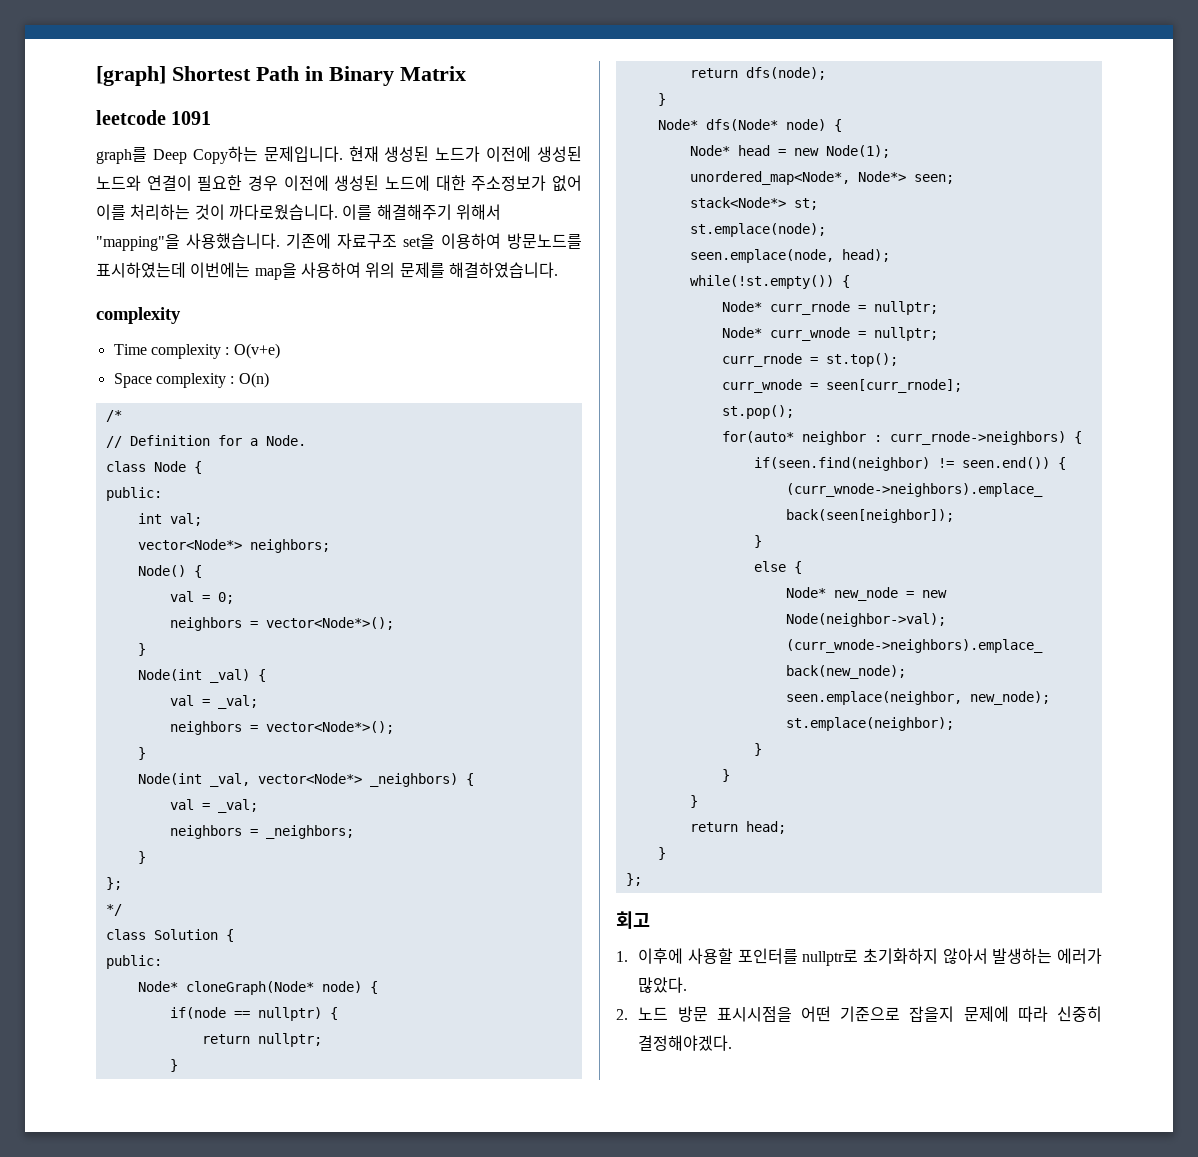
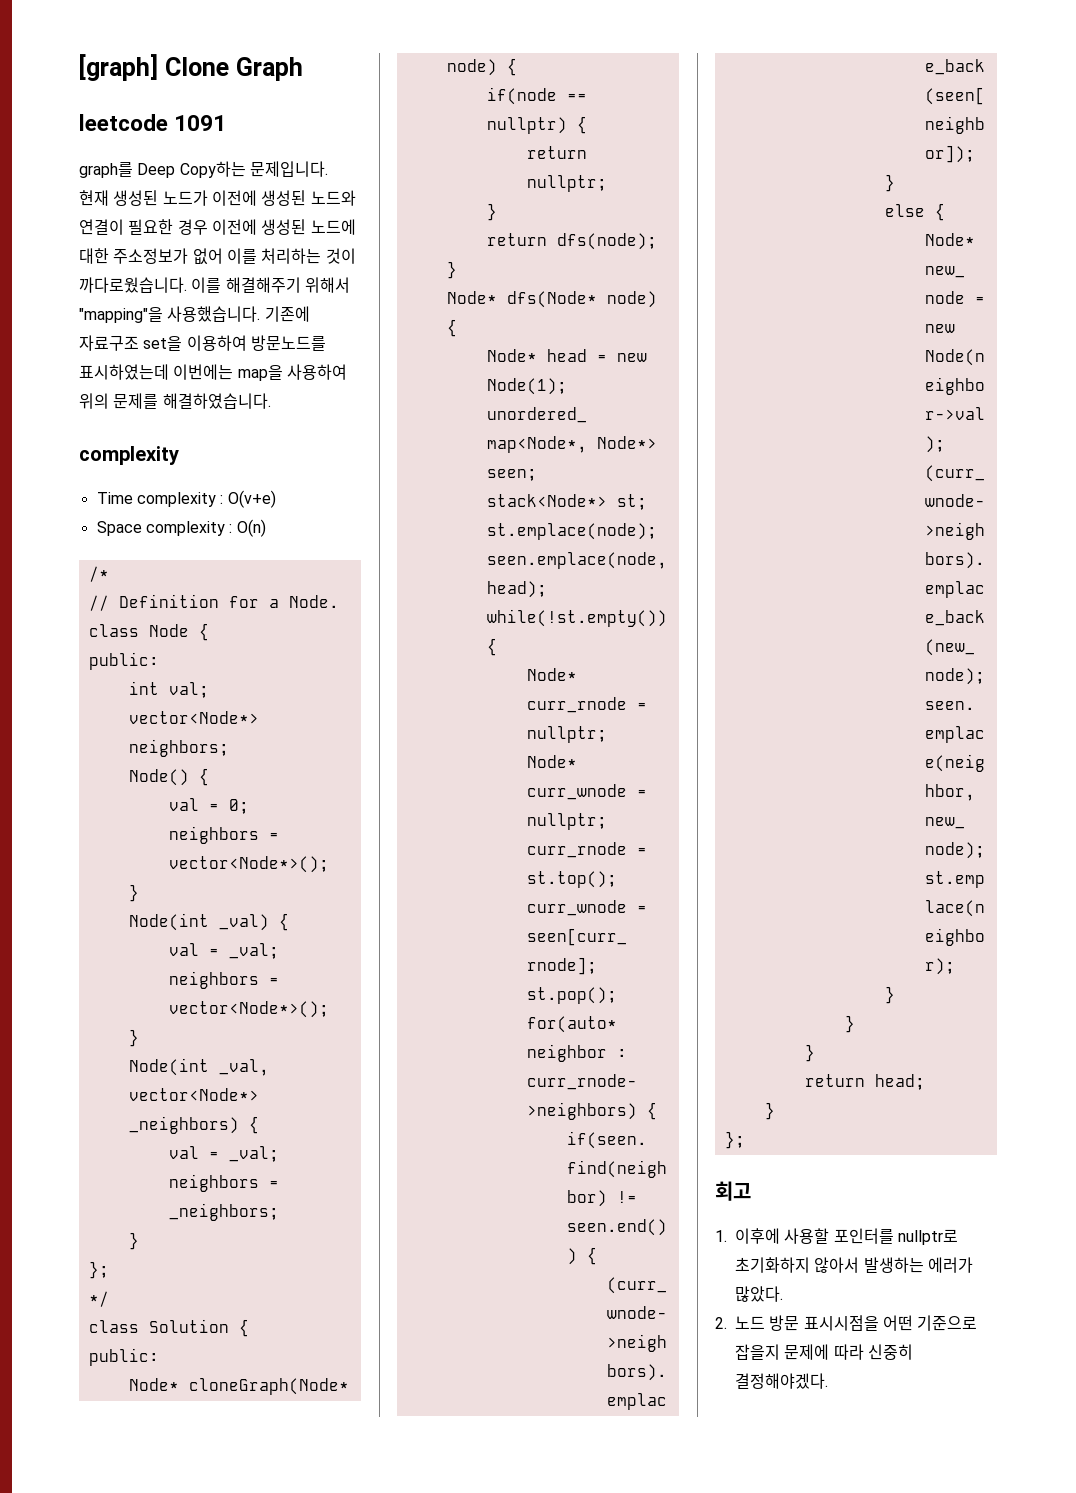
[172,66,466,86] Shortest Path in Binary Matrix -> [164,57,303,81] Clone Graph

